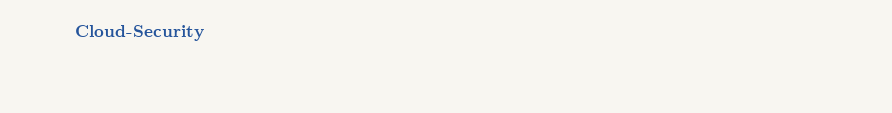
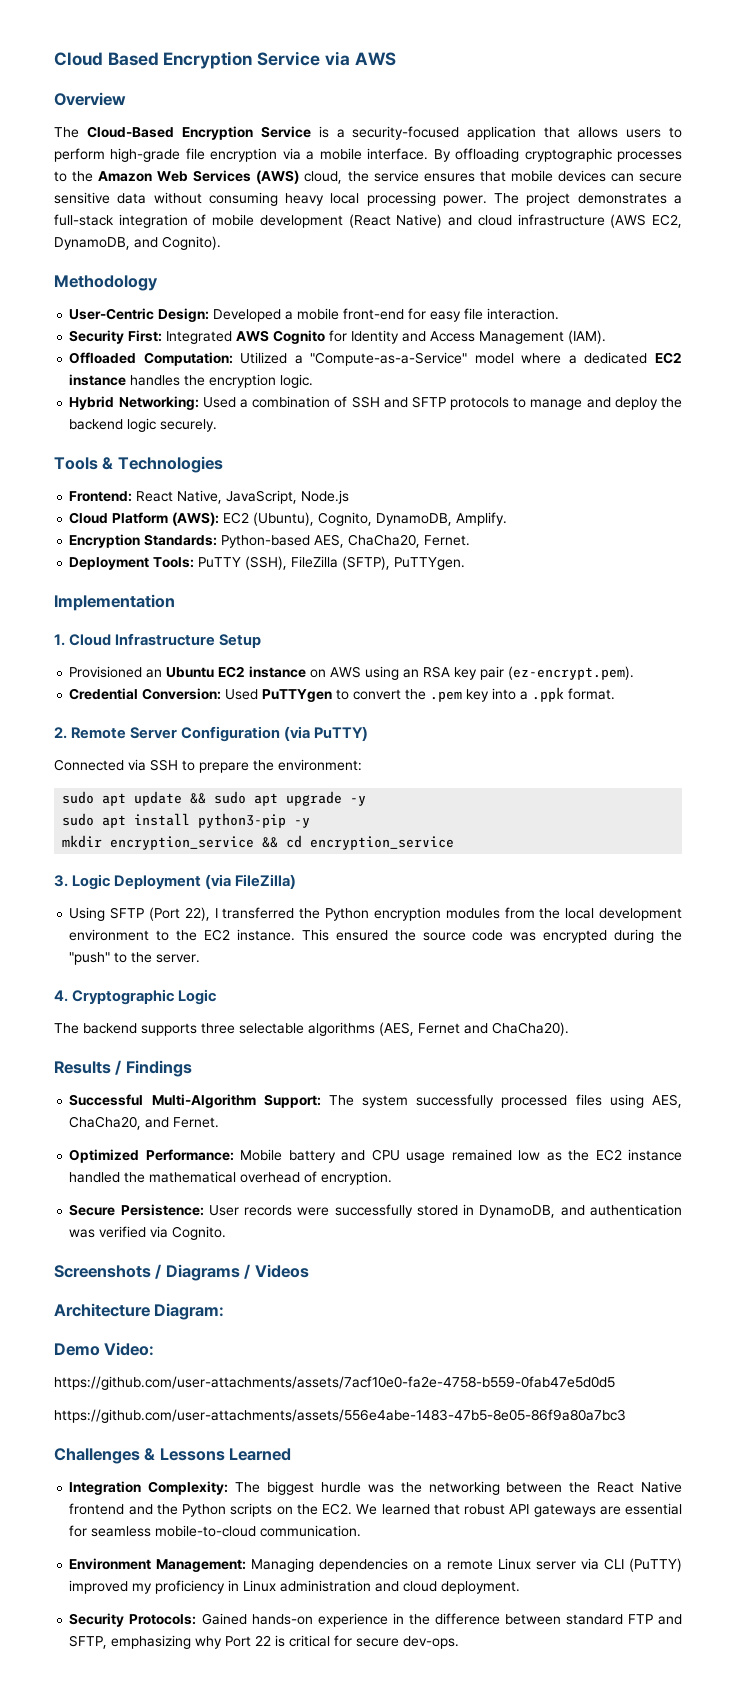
[75,25,204,41] Cloud-Security -> [54,51,396,69] [54,92,126,106] [54,126,683,140] [54,148,682,162] [54,170,682,184] [54,192,682,206] [54,214,683,228] [54,236,221,250] [54,275,158,291] [69,308,560,322] [69,330,607,344] [69,352,682,366] [69,374,314,388] [69,396,683,410] [69,418,218,432] [54,456,223,473] [69,490,350,504] [69,512,508,526] [69,534,471,548] [69,556,466,570] [54,594,175,611] [54,633,262,648] [69,666,635,680] [69,687,616,702] [54,726,369,742] [54,759,362,773] [62,791,367,806] [62,813,311,828] [62,835,455,850] [54,874,297,890] [69,907,683,921] [69,929,682,943] [69,952,201,965] [54,989,217,1005] [54,1022,569,1036] [54,1060,192,1077] [69,1094,683,1108] [69,1116,220,1130] [69,1149,683,1163] [69,1171,393,1185] [69,1204,682,1218] [69,1226,227,1240] [54,1264,309,1281] [54,1303,225,1320] [54,1342,155,1356] [54,1376,615,1390] [54,1409,626,1423] [54,1448,292,1464] [69,1481,682,1495] [69,1503,683,1517] [69,1525,362,1537] [69,1558,682,1572] [69,1580,521,1594] [69,1613,682,1627] [69,1635,460,1649] Cloud Based Encryption Service via AWS // Overview // The Cloud-Based Encryption Service is a security-focused application that allows users to perform high-grade file encryption via a mobile interface. By offloading cryptographic processes to the Amazon Web Services (AWS) cloud, the service ensures that mobile devices can secure sensitive data without consuming heavy local processing power. The project demonstrates a full-stack integration of mobile development (React Native) and cloud infrastructure (AWS EC2, DynamoDB, and Cognito). // Methodology // User-Centric Design: Developed a mobile front-end for easy file interaction. // Security First: Integrated AWS Cognito for Identity and Access Management (IAM). // Offloaded Computation: Utilized a "Compute-as-a-Service" model where a dedicated EC2 instance handles the encryption logic. // Hybrid Networking: Used a combination of SSH and SFTP protocols to manage and deploy the backend logic securely. // Tools & Technologies // Frontend: React Native, JavaScript, Node.js // Cloud Platform (AWS): EC2 (Ubuntu), Cognito, DynamoDB, Amplify. // Encryption Standards: Python-based AES, ChaCha20, Fernet. // Deployment Tools: PuTTY (SSH), FileZilla (SFTP), PuTTYgen. // Implementation // 1. Cloud Infrastructure Setup // Provisioned an Ubuntu EC2 instance on AWS using an RSA key pair (ez-encrypt.pem). // Credential Conversion: Used PuTTYgen to convert the .pem key into a .ppk format. // 2. Remote Server Configuration (via PuTTY) // Connected via SSH to prepare the environment: // sudo apt update && sudo apt upgrade -y // sudo apt install python3-pip -y // mkdir encryption_service && cd encryption_service // 3. Logic Deployment (via FileZilla) // Using SFTP (Port 22), I transferred the Python encryption modules from the local development environment to the EC2 instance. This ensured the source code was encrypted during the "push" to the server. // 4. Cryptographic Logic // The backend supports three selectable algorithms (AES, Fernet and ChaCha20). // Results / Findings // Successful Multi-Algorithm Support: The system successfully processed files using AES, ChaCha20, and Fernet. // Optimized Performance: Mobile battery and CPU usage remained low as the EC2 instance handled the mathematical overhead of encryption. // Secure Persistence: User records were successfully stored in DynamoDB, and authentication was verified via Cognito. // Screenshots / Diagrams / Videos // Architecture Diagram: // Demo Video: // https://github.com/user-attachments/assets/7acf10e0-fa2e-4758-b559-0fab47e5d0d5 // https://github.com/user-attachments/assets/556e4abe-1483-47b5-8e05-86f9a80a7bc3 // Challenges & Lessons Learned // Integration Complexity: The biggest hurdle was the networking between the React Native frontend and the Python scripts on the EC2. We learned that robust API gateways are essential for seamless mobile-to-cloud communication. // Environment Management: Managing dependencies on a remote Linux server via CLI (PuTTY) improved my proficiency in Linux administration and cloud deployment. // Security Protocols: Gained hands-on experience in the difference between standard FTP and SFTP, emphasizing why Port 22 is critical for secure dev-ops.

